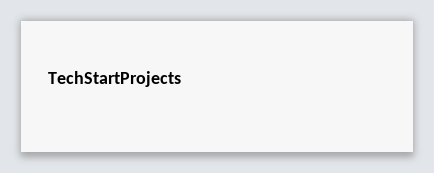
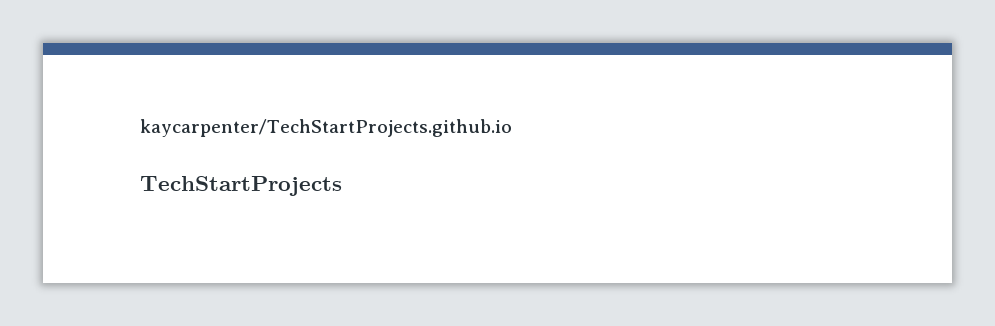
(48, 79) none -> [140,119,512,137] kaycarpenter/TechStartProjects.github.io //

